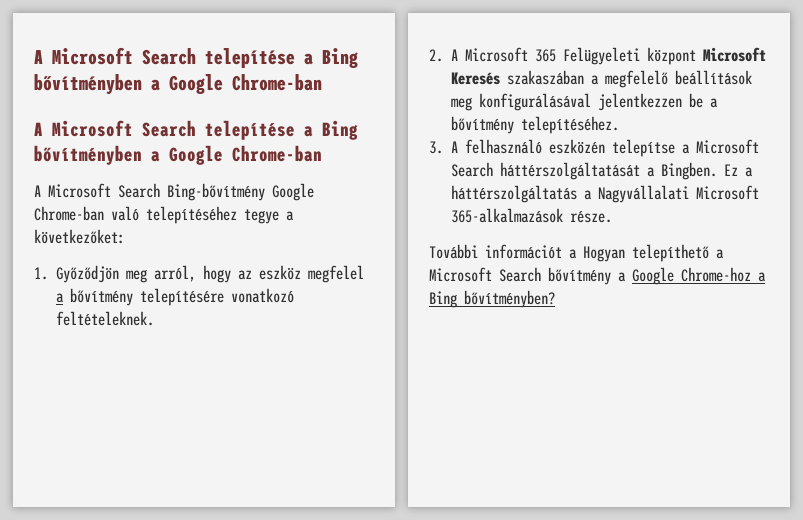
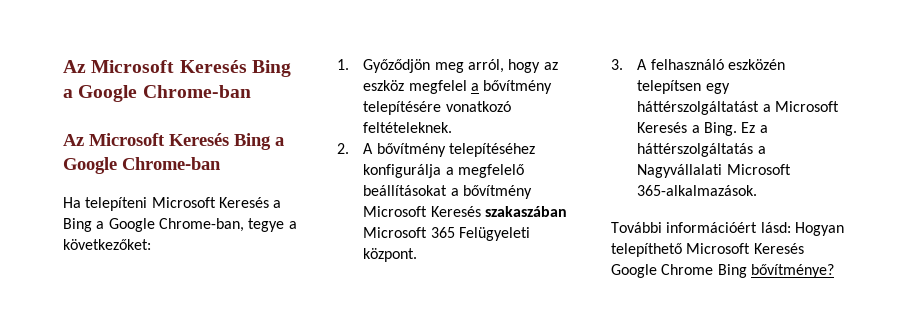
[34,47,358,68] [34,74,322,95] [34,120,358,140] [34,145,322,165] [34,183,314,201] [34,206,237,224] A Microsoft Search telepítése a Bing bővítményben a Google Chrome-ban // A Microsoft Search telepítése a Bing bővítményben a Google Chrome-ban // A Microsoft Search Bing-bővítmény Google Chrome-ban való telepítéséhez -> [63,60,291,77] [63,85,251,102] [63,133,284,150] [63,157,221,174] [63,197,282,211] [63,218,244,232] Az Microsoft Keresés Bing a Google Chrome-ban // Az Microsoft Keresés Bing a Google Chrome-ban // Ha telepíteni Microsoft Keresés a Bing a Google Chrome-ban,
[465,47,767,65] [451,70,753,88] [451,93,719,111] [451,116,620,134] [429,139,760,157] [451,162,718,180] Microsoft 365 Felügyeleti központ Microsoft Keresés szakaszában a megfelelő beállítások meg konfigurálásával jelentkezzen be a bővítmény telepítéséhez. // 3. A felhasználó eszközén telepítse a Microsoft Search háttérszolgáltatását a Bingben. -> [376,143,535,157] [363,164,524,178] [363,185,532,199] [363,206,567,217] [363,227,530,241] [363,248,418,262] [611,59,785,70] [637,80,730,94] [637,101,839,115] [637,122,737,136] bővítmény telepítéséhez konfigurálja a megfelelő beállításokat a bővítmény Microsoft Keresés szakaszában Microsoft 365 Felügyeleti központ. // 3. A felhasználó eszközén telepítsen egy háttérszolgáltatást a Microsoft Keresés a Bing.
[451,208,613,223] 365-alkalmazások része. -> [637,185,758,196] 365-alkalmazások.
[485,244,724,262] [429,267,766,285] [429,290,555,308] információt a Hogyan telepíthető a Microsoft Search bővítmény a Google Chrome-hoz a Bing bővítményben? -> [666,222,844,236] [611,243,804,257] [611,264,834,278] információért lásd: Hogyan telepíthető Microsoft Keresés Google Chrome Bing bővítménye?

